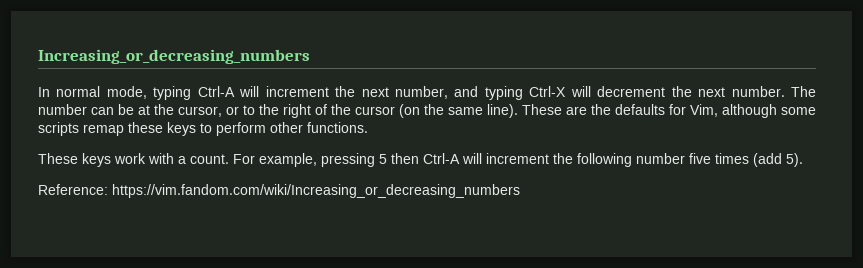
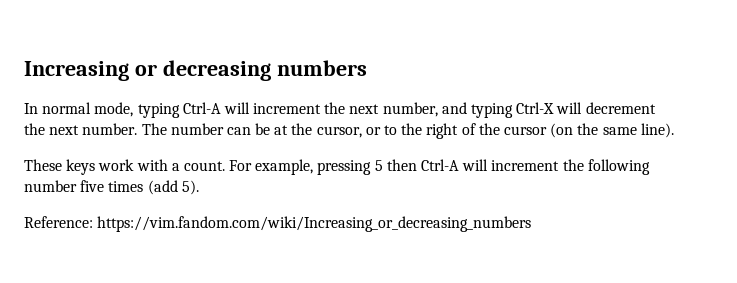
[38,49,310,64] Increasing_or_decreasing_numbers -> [24,60,367,81] Increasing or decreasing numbers
[522,104,816,118] [38,122,368,136] These are the defaults for Vim, although some scripts remap these keys to perform other functions. -> (674, 130) none

